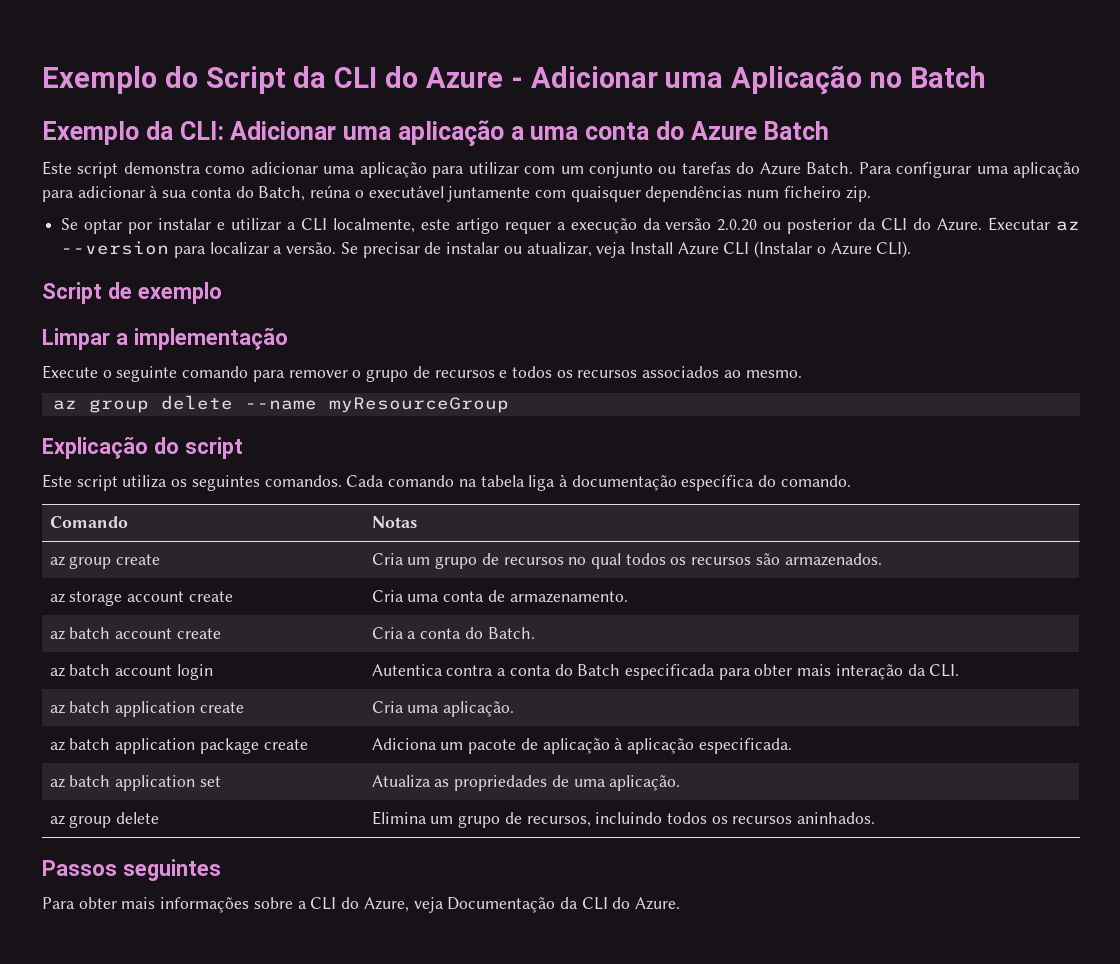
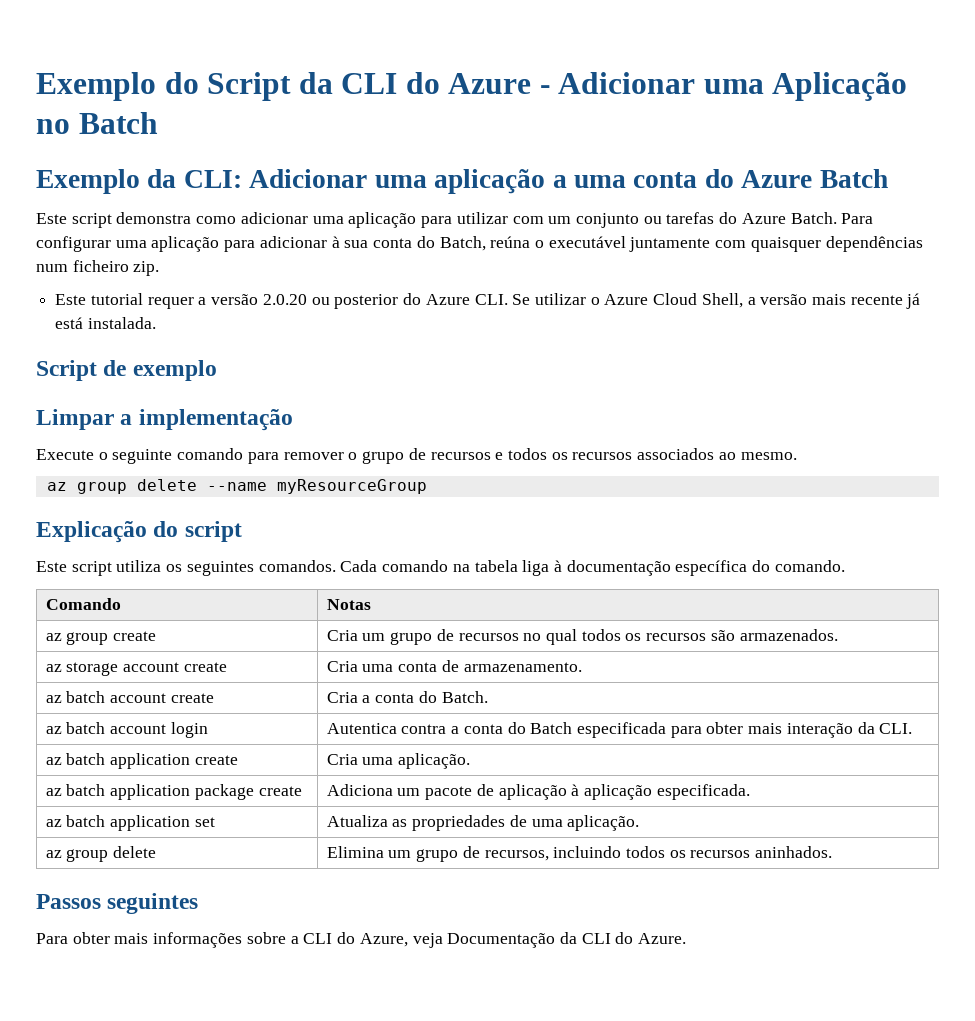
[61,217,1080,234] [61,241,912,258] Se optar por instalar e utilizar a CLI localmente, este artigo requer a execução da versão 2.0.20 ou posterior da CLI do Azure. Executar az --version para localizar a versão. Se precisar de instalar ou atualizar, veja Install Azure CLI (Instalar o Azure CLI). -> [55,293,921,309] [55,317,156,329] Este tutorial requer a versão 2.0.20 ou posterior do Azure CLI. Se utilizar o Azure Cloud Shell, a versão mais recente já está instalada.

